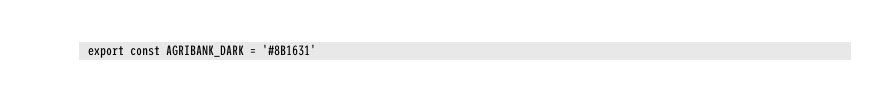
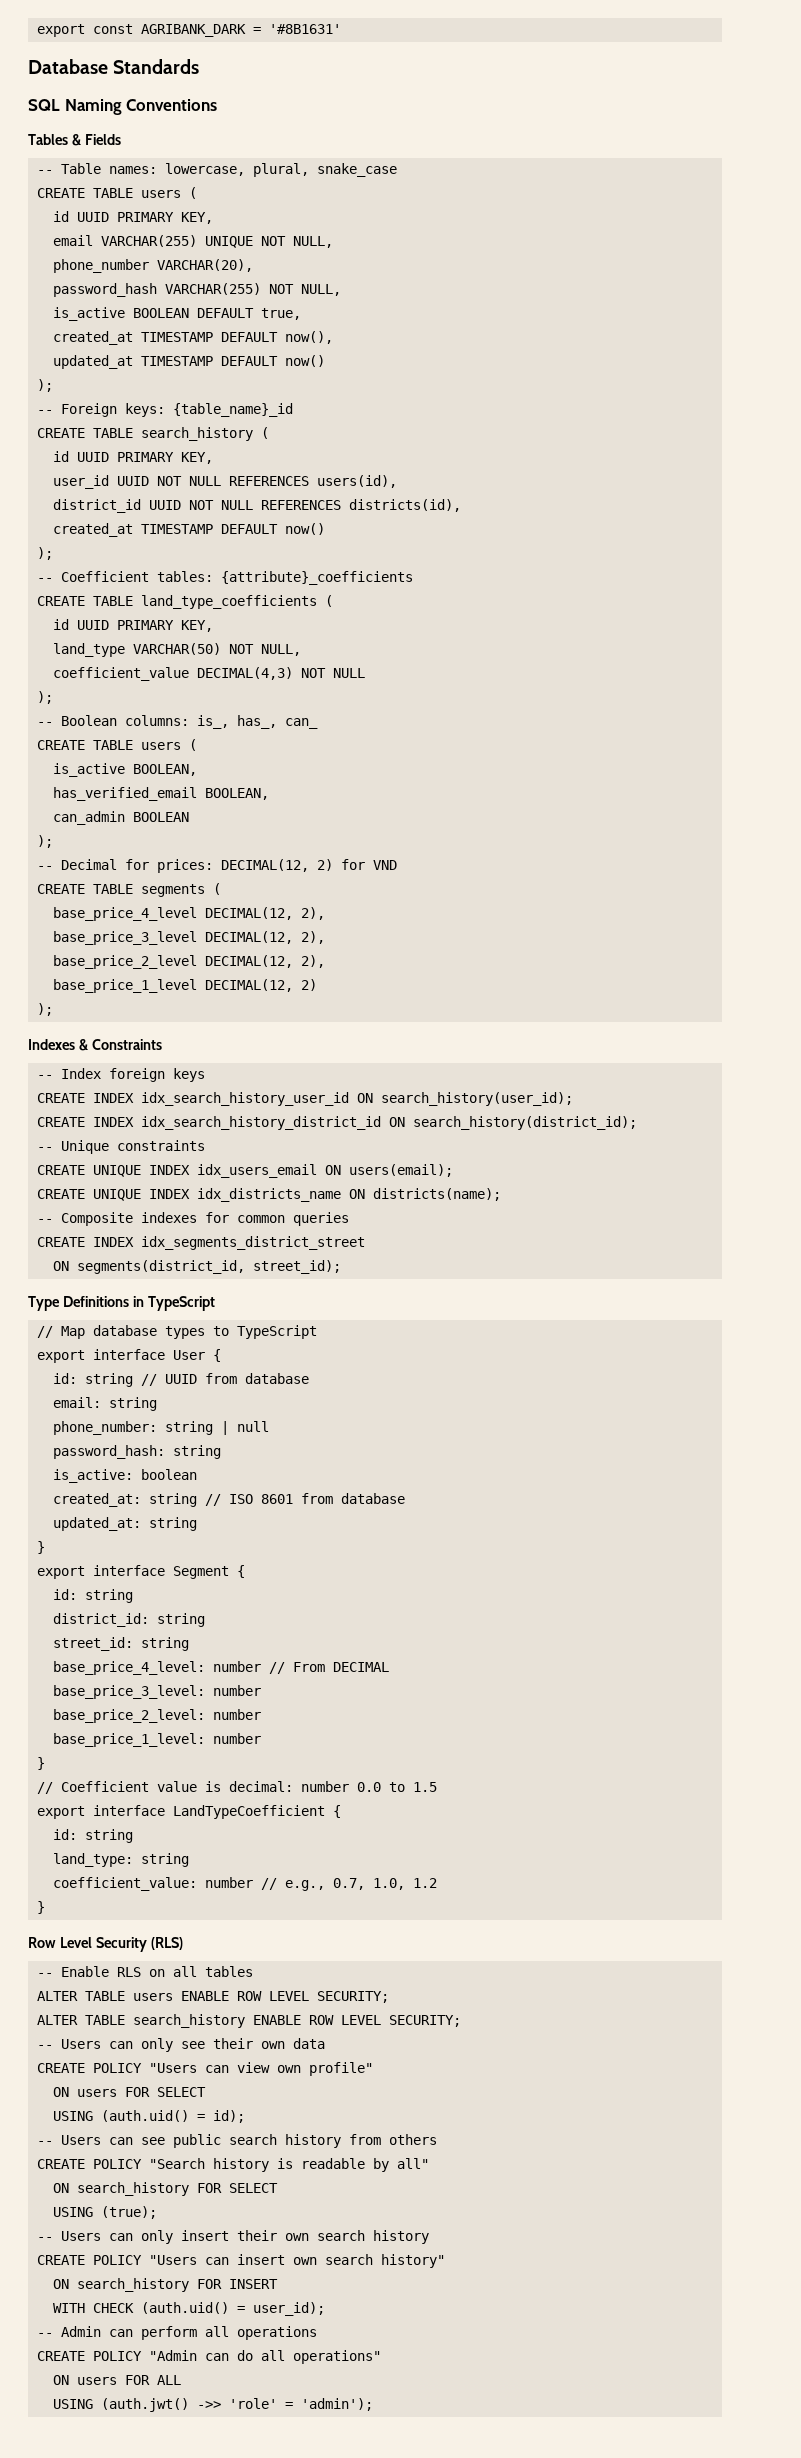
(316, 50) none -> [28,59,200,74] [28,99,218,115] [28,134,121,146] [36,163,397,177] [36,187,197,199] [52,211,213,224] [52,235,333,248] [52,259,253,273] [52,283,341,297] [52,307,301,321] [52,331,333,345] [52,355,325,369] [36,379,53,392] [36,403,293,417] [36,427,269,441] [52,451,213,464] [52,475,397,489] [52,499,461,513] [52,523,325,537] [36,547,53,560] [36,571,413,585] [36,595,333,609] [52,619,213,632] [52,643,301,657] [52,667,365,681] [36,691,53,704] [36,715,318,729] [36,739,197,751] [52,763,197,777] [52,787,269,801] [52,811,189,825] [36,835,53,848] [36,859,397,873] [36,883,221,897] [52,907,325,921] [52,931,325,945] [52,955,325,969] [52,979,317,993] [36,1003,53,1016] [28,1039,162,1051] [36,1068,205,1082] [36,1092,573,1106] [36,1116,637,1130] [36,1140,205,1154] [36,1164,453,1178] [36,1188,501,1202] [36,1212,349,1226] [36,1236,365,1250] [52,1260,341,1274] [28,1296,215,1311] [36,1325,317,1339] [36,1349,221,1363] [52,1373,309,1387] [52,1397,157,1411] [52,1421,269,1435] [52,1445,221,1459] [52,1469,197,1483] [52,1493,405,1507] [52,1517,197,1531] [36,1541,45,1554] [36,1565,245,1579] [52,1589,133,1603] [52,1613,205,1627] [52,1637,189,1651] [52,1661,389,1675] [52,1685,261,1699] [52,1709,261,1723] [52,1733,261,1747] [36,1757,45,1770] [36,1781,437,1794] [36,1805,341,1819] [52,1829,133,1843] [52,1853,189,1867] [52,1877,437,1891] [36,1901,45,1914] [28,1937,183,1952] [36,1966,253,1977] [36,1991,389,2003] [36,2014,461,2028] [36,2038,325,2052] [36,2062,373,2076] [52,2087,206,2097] [52,2110,245,2123] [36,2134,437,2148] [36,2158,429,2172] [52,2182,278,2196] [52,2206,157,2219] [36,2230,429,2244] [36,2254,445,2268] [52,2278,278,2292] [52,2302,325,2316] [36,2326,317,2340] [36,2350,381,2364] [52,2375,181,2385] [52,2398,373,2412] // Database Standards // SQL Naming Conventions // Tables & Fields // -- Table names: lowercase, plural, snake_case // CREATE TABLE users ( // id UUID PRIMARY KEY, // email VARCHAR(255) UNIQUE NOT NULL, // phone_number VARCHAR(20), // password_hash VARCHAR(255) NOT NULL, // is_active BOOLEAN DEFAULT true, // created_at TIMESTAMP DEFAULT now(), // updated_at TIMESTAMP DEFAULT now() // ); // -- Foreign keys: {table_name}_id // CREATE TABLE search_history ( // id UUID PRIMARY KEY, // user_id UUID NOT NULL REFERENCES users(id), // district_id UUID NOT NULL REFERENCES districts(id), // created_at TIMESTAMP DEFAULT now() // ); // -- Coefficient tables: {attribute}_coefficients // CREATE TABLE land_type_coefficients ( // id UUID PRIMARY KEY, // land_type VARCHAR(50) NOT NULL, // coefficient_value DECIMAL(4,3) NOT NULL // ); // -- Boolean columns: is_, has_, can_ // CREATE TABLE users ( // is_active BOOLEAN, // has_verified_email BOOLEAN, // can_admin BOOLEAN // ); // -- Decimal for prices: DECIMAL(12, 2) for VND // CREATE TABLE segments ( // base_price_4_level DECIMAL(12, 2), // base_price_3_level DECIMAL(12, 2), // base_price_2_level DECIMAL(12, 2), // base_price_1_level DECIMAL(12, 2) // ); // Indexes & Constraints // -- Index foreign keys // CREATE INDEX idx_search_history_user_id ON search_history(user_id); // CREATE INDEX idx_search_history_district_id ON search_history(district_id); // -- Unique constraints // CREATE UNIQUE INDEX idx_users_email ON users(email); // CREATE UNIQUE INDEX idx_districts_name ON districts(name); // -- Composite indexes for common queries // CREATE INDEX idx_segments_district_street // ON segments(district_id, street_id); // Type Definitions in TypeScript // // Map database types to TypeScript // export interface User { // id: string // UUID from database // email: string // phone_number: string | null // password_hash: string // is_active: boolean // created_at: string // ISO 8601 from database // updated_at: string // } // export interface Segment { // id: string // district_id: string // street_id: string // base_price_4_level: number // From DECIMAL // base_price_3_level: number // base_price_2_level: number // base_price_1_level: number // } // // Coefficient value is decimal: number 0.0 to 1.5 // export interface LandTypeCoefficient { // id: string // land_type: string // coefficient_value: number // e.g., 0.7, 1.0, 1.2 // } // Row Level Security (RLS) // -- Enable RLS on all tables // ALTER TABLE users ENABLE ROW LEVEL SECURITY; // ALTER TABLE search_history ENABLE ROW LEVEL SECURITY; // -- Users can only see their own data // CREATE POLICY "Users can view own profile" // ON users FOR SELECT // USING (auth.uid() = id); // -- Users can see public search history from others // CREATE POLICY "Search history is readable by all" // ON search_history FOR SELECT // USING (true); // -- Users can only insert their own search history // CREATE POLICY "Users can insert own search history" // ON search_history FOR INSERT // WITH CHECK (auth.uid() = user_id); // -- Admin can perform all operations // CREATE POLICY "Admin can do all operations" // ON users FOR ALL // USING (auth.jwt() ->> 'role' = 'admin');

